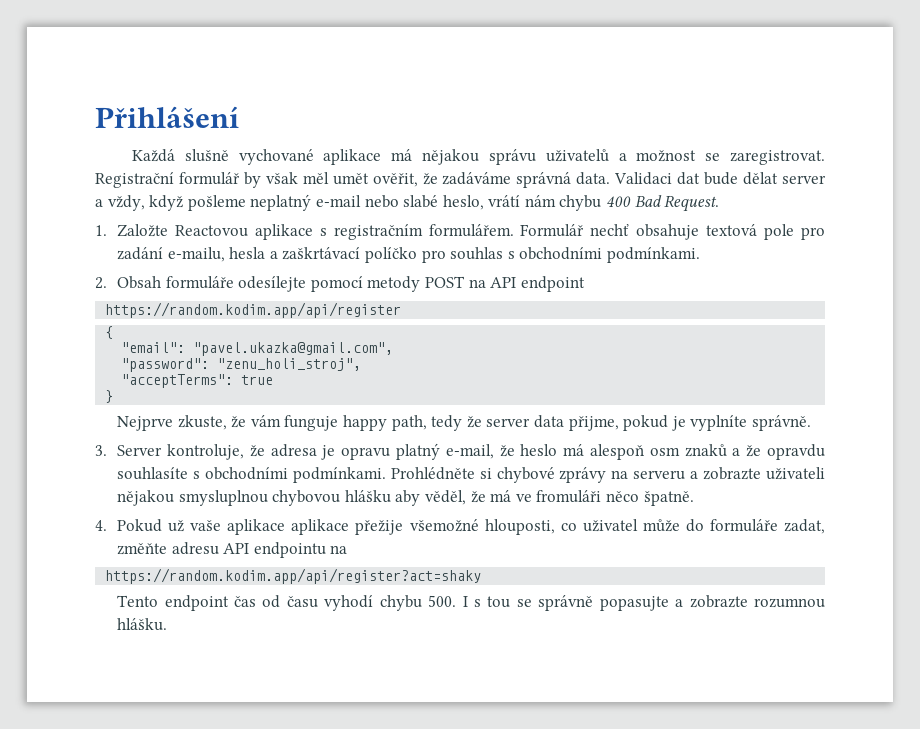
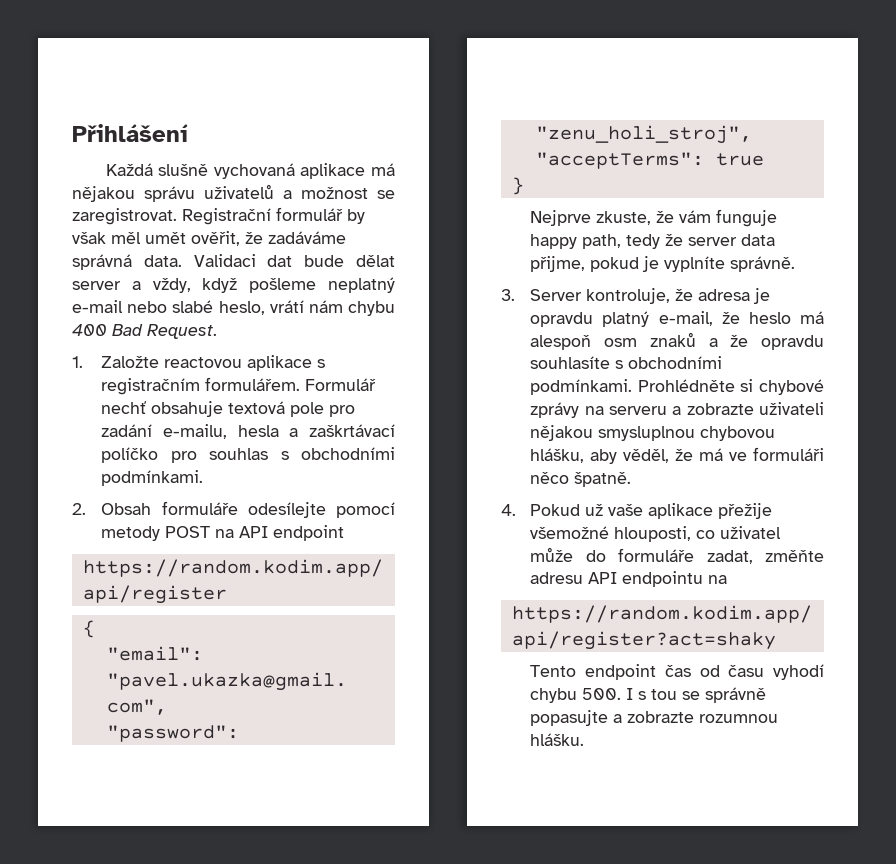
[238,149,314,165] vychované -> [213,163,295,179] vychovaná
[174,225,248,237] Reactovou -> [164,357,243,368] reactovou
[341,447,391,460] opravu -> [530,312,594,327] opravdu
[344,490,391,503] hlášku -> [530,448,585,463] hlášku,
[536,490,602,503] fromuláři -> [753,447,824,461] formuláři
[291,519,350,535] aplikace -> (714, 511) none

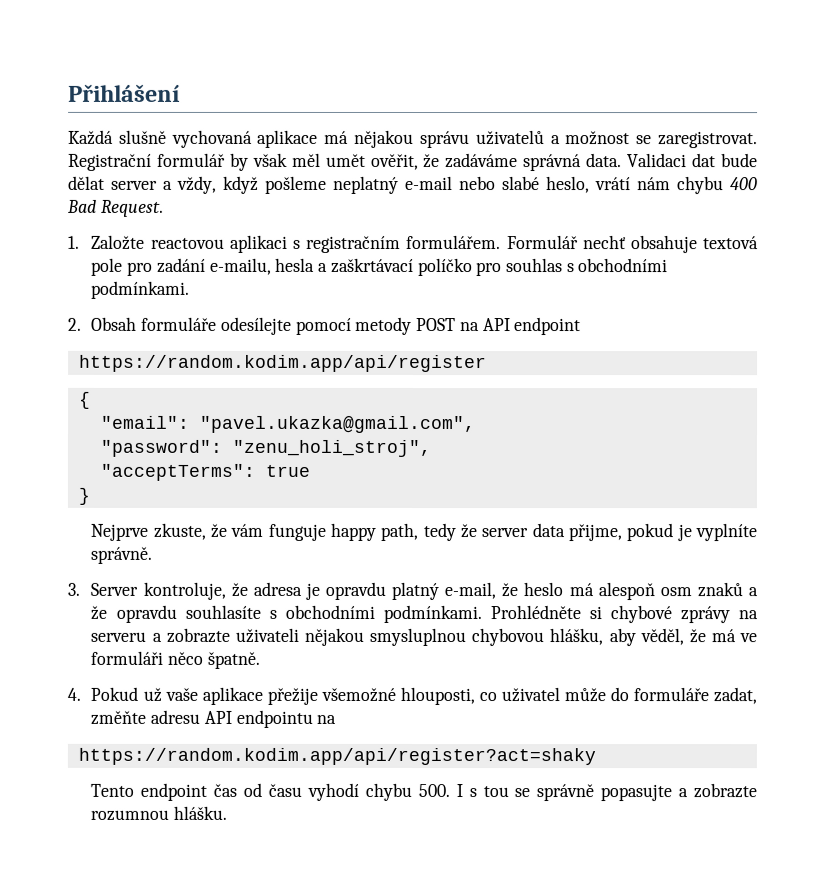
[247,355,313,371] aplikace -> [229,234,288,253] aplikaci

